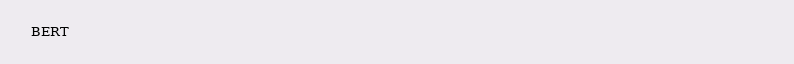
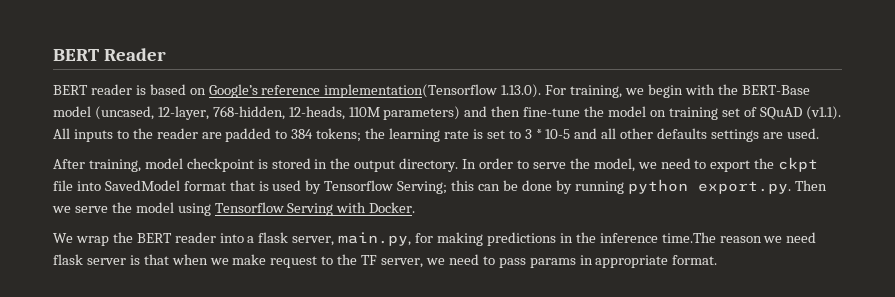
[31,27,69,36] BERT -> [53,48,166,61] [53,84,810,98] [53,106,841,120] [53,128,819,142] [53,157,819,172] [53,179,827,194] [52,202,416,216] [53,232,817,246] [53,254,718,268] BERT Reader // BERT reader is based on Google’s reference implementation(Tensorflow 1.13.0). For training, we begin with the BERT-Base model (uncased, 12-layer, 768-hidden, 12-heads, 110M parameters) and then fine-tune the model on training set of SQuAD (v1.1). All inputs to the reader are padded to 384 tokens; the learning rate is set to 3 * 10-5 and all other defaults settings are used. // After training, model checkpoint is stored in the output directory. In order to serve the model, we need to export the ckpt file into SavedModel format that is used by Tensorflow Serving; this can be done by running python export.py. Then we serve the model using Tensorflow Serving with Docker. // We wrap the BERT reader into a flask server, main.py, for making predictions in the inference time.The reason we need flask server is that when we make request to the TF server, we need to pass params in appropriate format.

